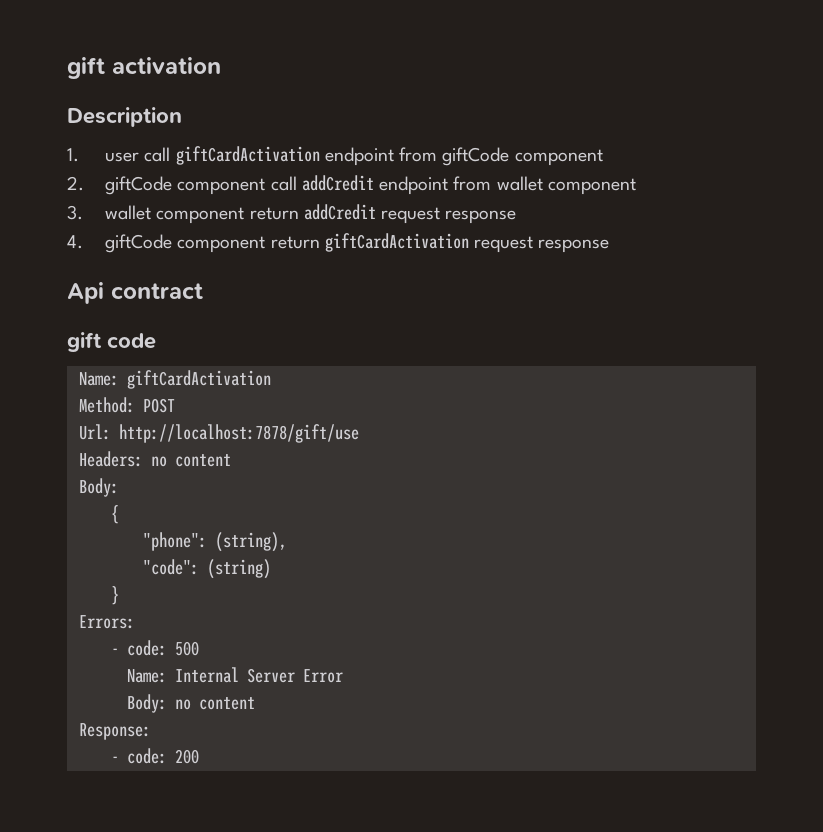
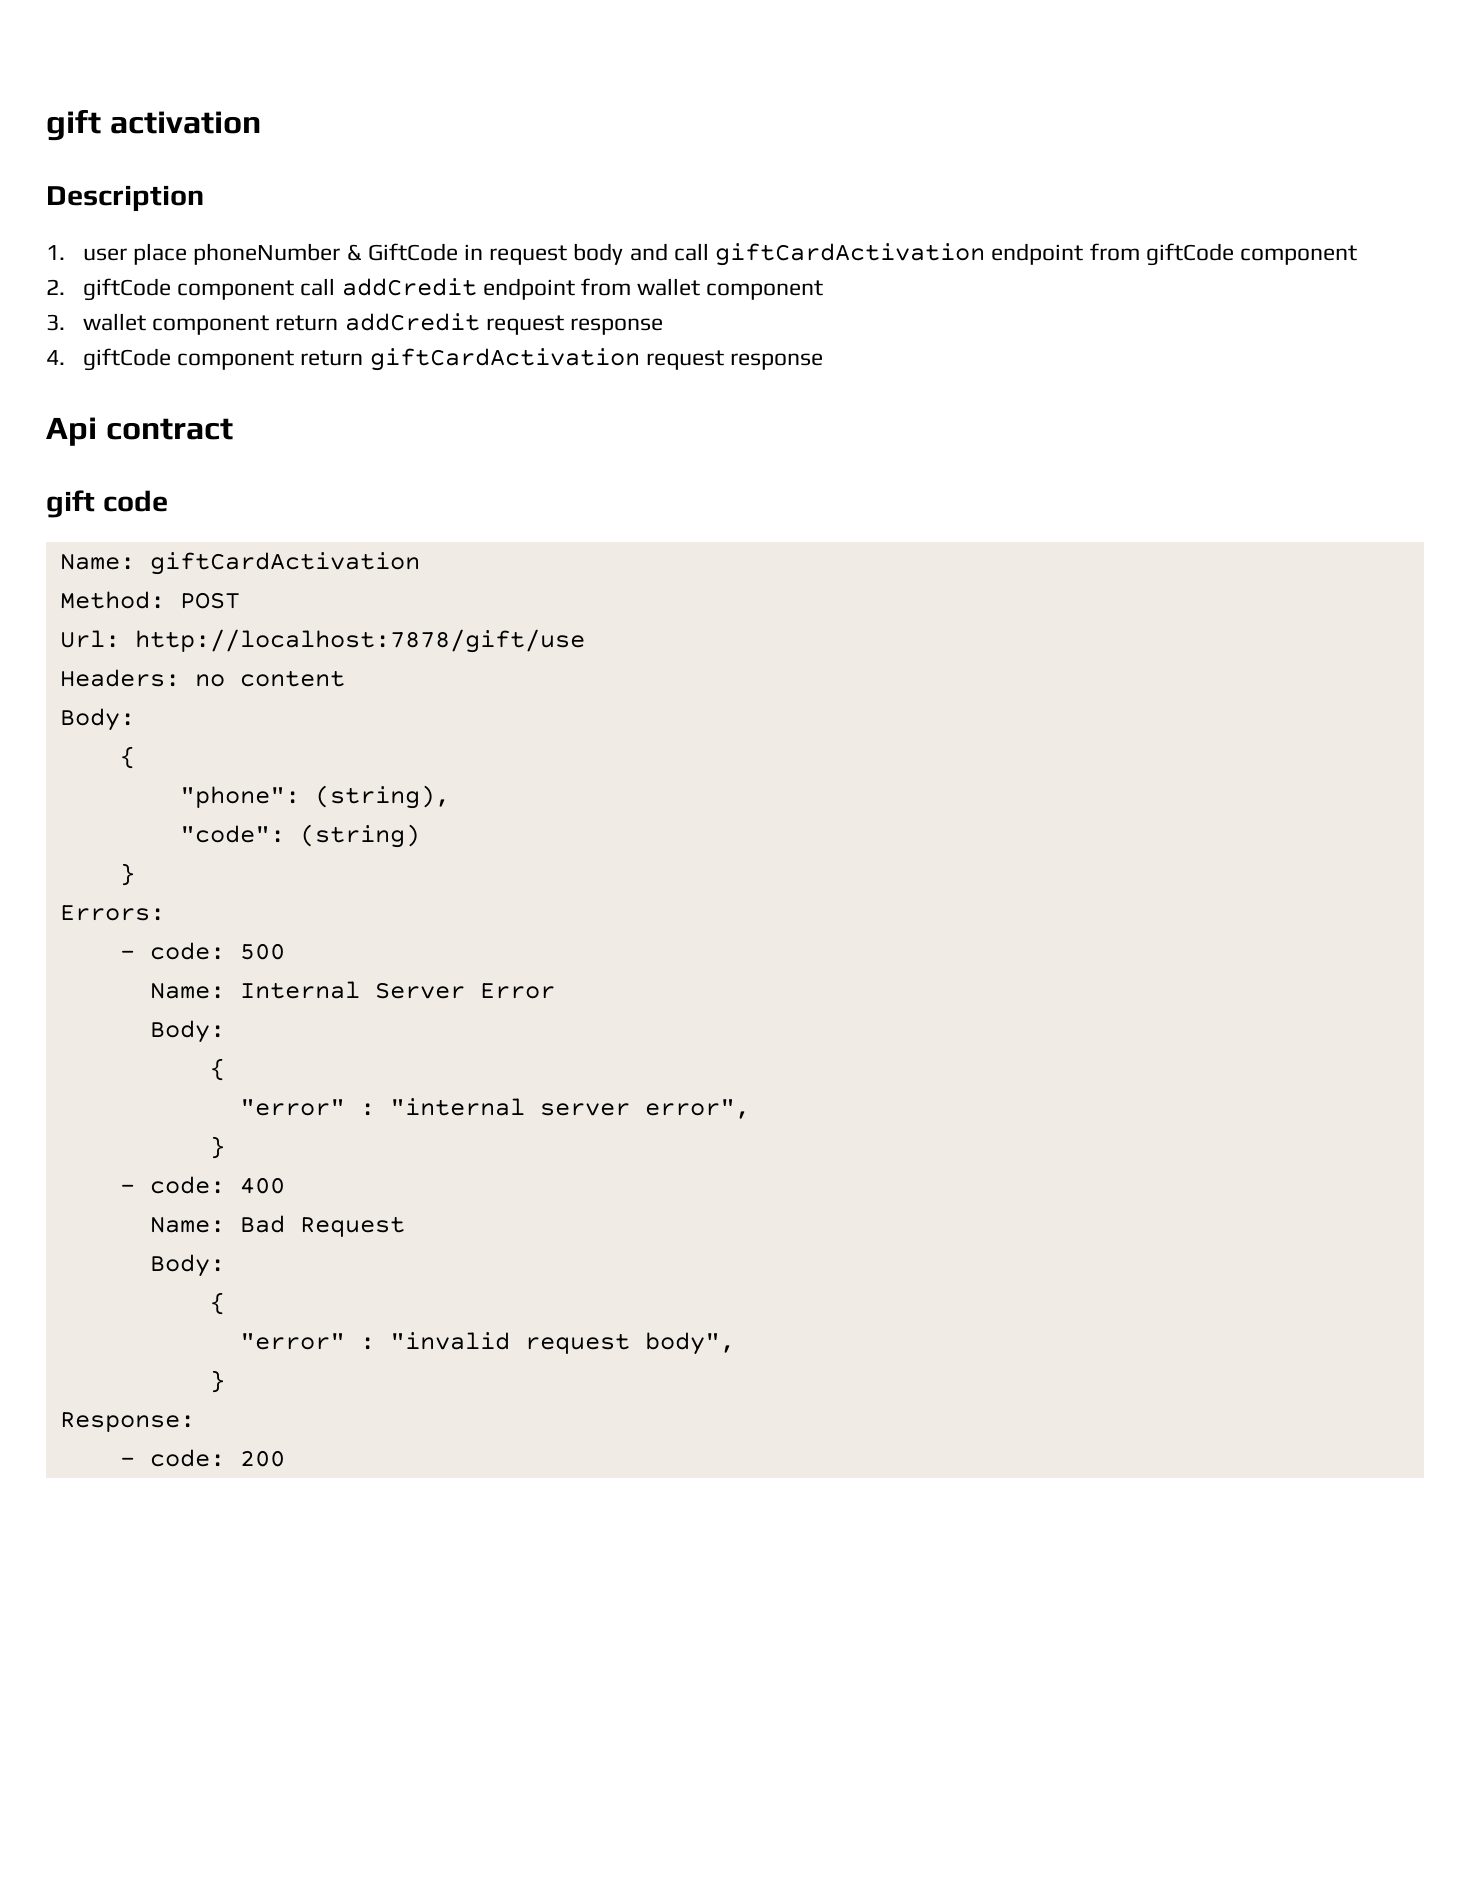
(140, 157) none -> [133,243,668,265] place phoneNumber & GiftCode in request body and
[174,697,255,710] no content -> [209,1058,225,1081] [239,1098,750,1119] [209,1136,225,1159] [119,1176,285,1194] [149,1215,405,1237] [149,1254,225,1277] [209,1292,225,1315] [239,1332,735,1355] [209,1370,225,1393] // { // "error" : "internal server error", // } // - code: 400 // Name: Bad Request // Body: // { // "error" : "invalid request body", // }

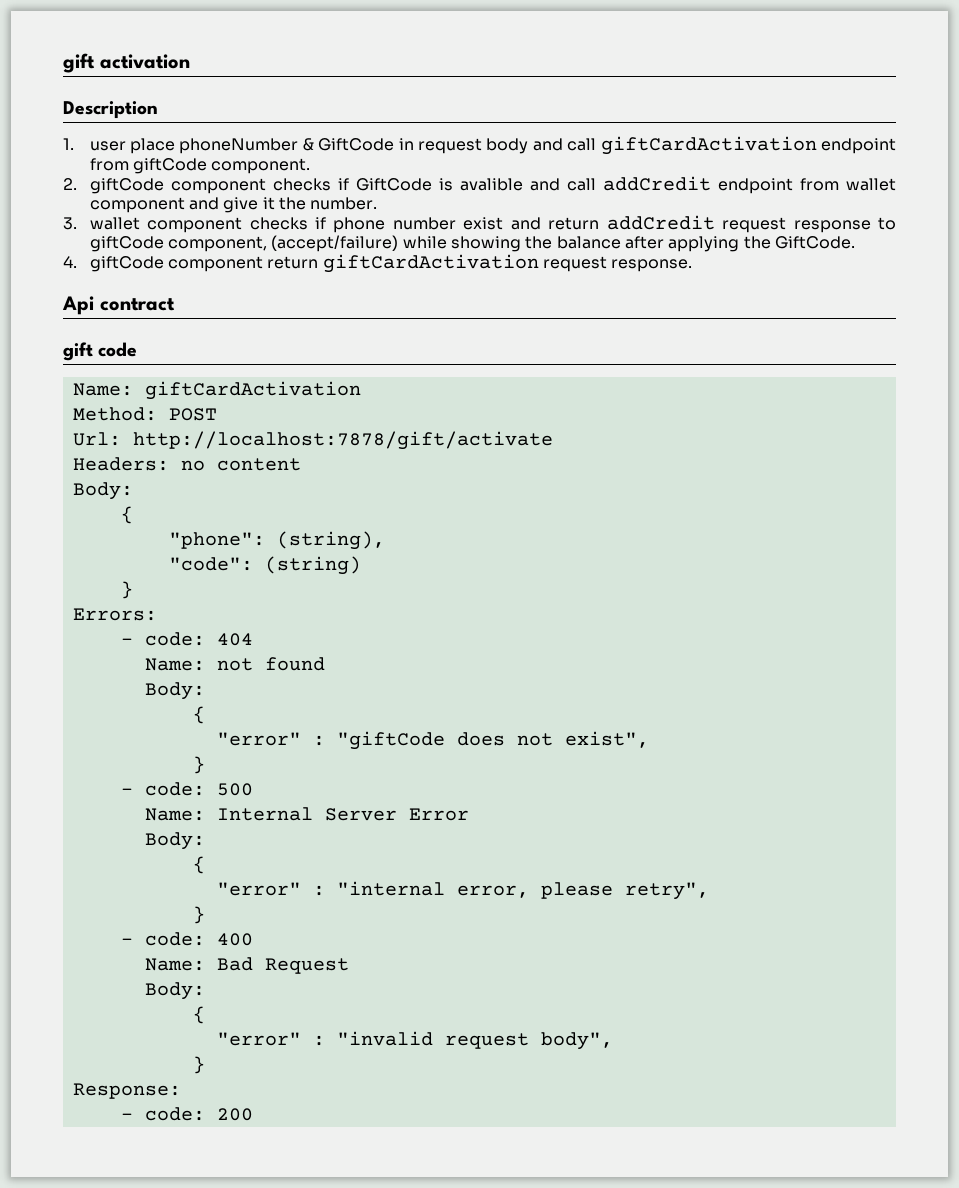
[1239,245,1357,265] component -> [211,158,311,174] component.
(295, 290) none -> [272,178,560,191] checks if GiftCode is avalible and
[46,313,664,335] // 3. wallet component return addCredit request response -> [189,197,378,213] [63,215,896,233] [89,235,855,252] and give it the number. // 3. wallet component checks if phone number exist and return addCredit request response to giftCode component, (accept/failure) while showing the balance after applying the GiftCode.
[730,353,824,370] response -> [611,259,693,272] response.
[134,629,585,653] http://localhost:7878/gift/use -> [132,431,553,450] http://localhost:7878/gift/activate
(165, 913) none -> [120,632,253,646] [144,657,325,671] [144,682,205,700] [192,706,205,724] [216,731,649,750] [192,756,205,774] // - code: 404 // Name: not found // Body: // { // "error" : "giftCode does not exist", // }
[539,1099,750,1119] server error", -> [456,882,709,900] error, please retry",

